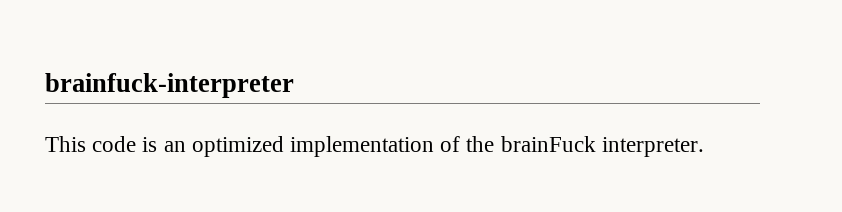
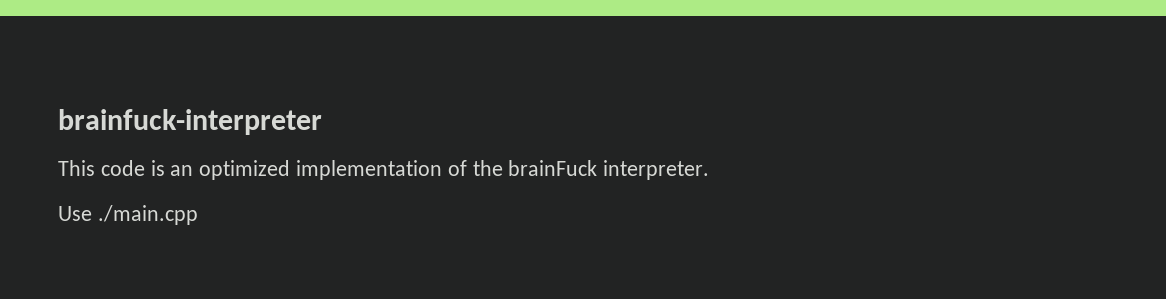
(704, 147) none -> [58,205,198,225] // Use ./main.cpp

